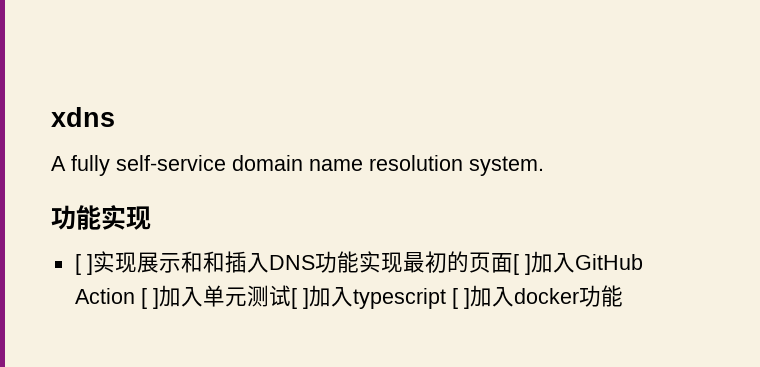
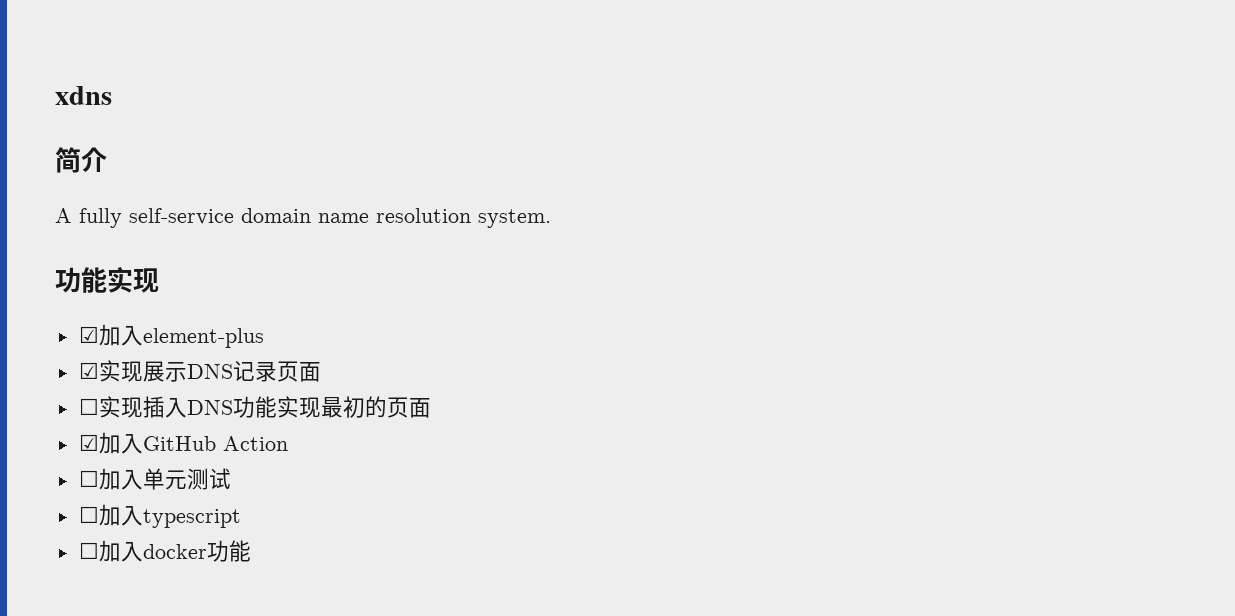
(115, 117) none -> [55,147,107,173] // 简介
[74,251,225,275] [ ]实现展示和和 -> [78,324,264,348] [78,360,321,382] [78,396,143,418] ☑加入element-plus // ☑实现展示DNS记录页面 // ☐实现
[512,254,531,275] [ ] -> [78,434,99,451] // ☑
[140,288,159,309] [ ] -> [78,470,99,487] // ☐
[290,288,309,309] [ ] -> [78,506,99,523] // ☐
[451,288,470,309] [ ] -> [78,542,99,559] // ☐

